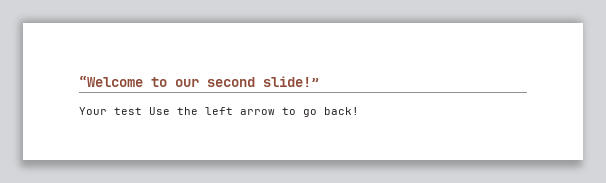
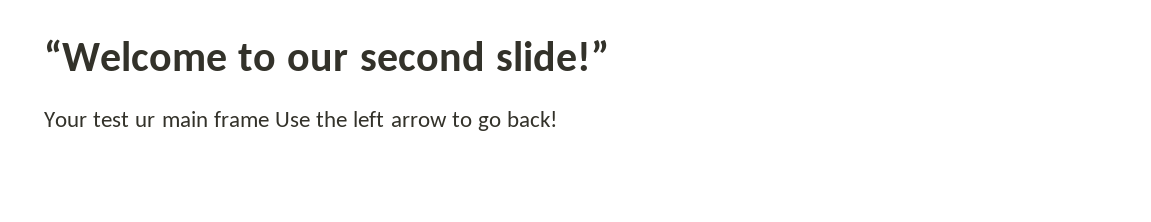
(142, 111) none -> [135,111,269,127] ur main frame

